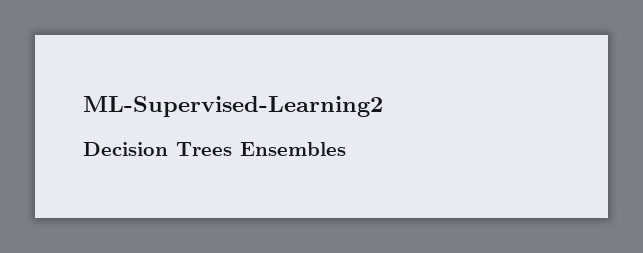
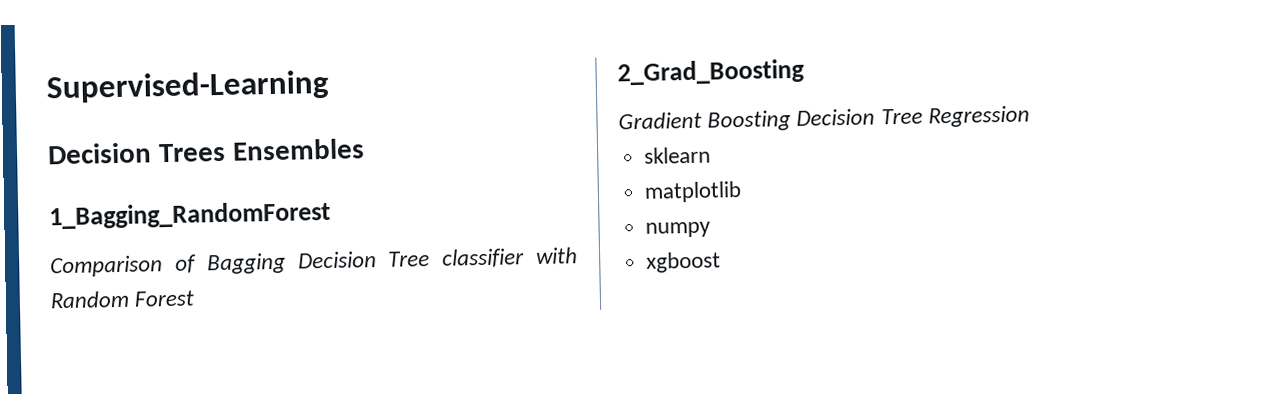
[83,96,383,117] ML-Supervised-Learning2 -> [46,69,330,104] Supervised-Learning
(346, 149) none -> [49,200,331,230] [50,247,578,278] [50,290,195,309] [617,58,805,86] [618,105,1030,132] [644,146,712,164] [644,180,743,203] [645,221,712,238] [646,251,722,273] // 1_Bagging_RandomForest // Comparison of Bagging Decision Tree classifier with Random Forest // 2_Grad_Boosting // Gradient Boosting Decision Tree Regression // sklearn // matplotlib // numpy // xgboost

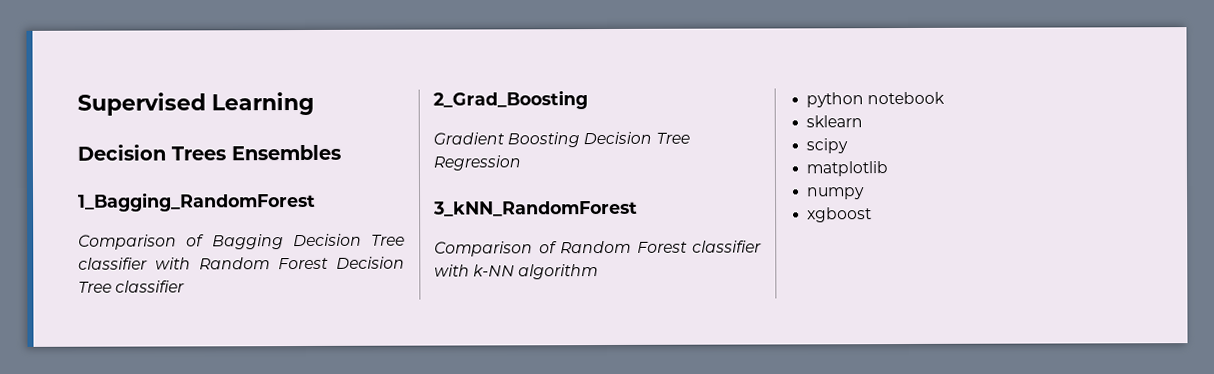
[46,69,330,104] Supervised-Learning -> [77,91,314,116] Supervised Learning
(195, 298) none -> [336,256,405,269] [78,280,186,293] Decision Tree classifier
(1030, 116) none -> [433,200,638,217] [434,240,762,257] [434,264,599,280] [806,91,946,108] // 3_kNN_RandomForest // Comparison of Random Forest classifier with k-NN algorithm // python notebook
(712, 155) none -> [806,138,849,154] // scipy

